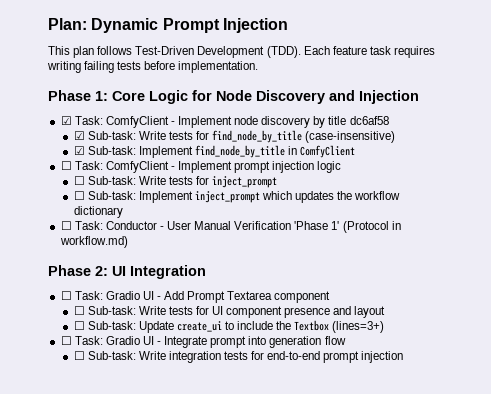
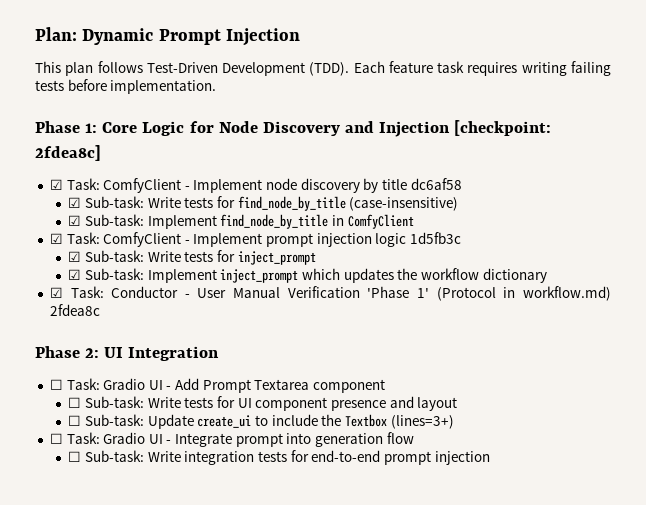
(419, 97) none -> [454,120,552,136] [35,145,101,161] [checkpoint: 2fdea8c]
[60,161,72,170] ☐ -> [49,233,63,244] ☑
[73,176,85,185] // ☐ -> [410,232,462,244] [68,251,82,262] 1d5fb3c // ☑
[73,191,85,200] ☐ -> [68,269,82,280] ☑
[60,221,72,230] ☐ -> [49,287,63,298] ☑
(128, 242) none -> [49,304,100,316] 2fdea8c

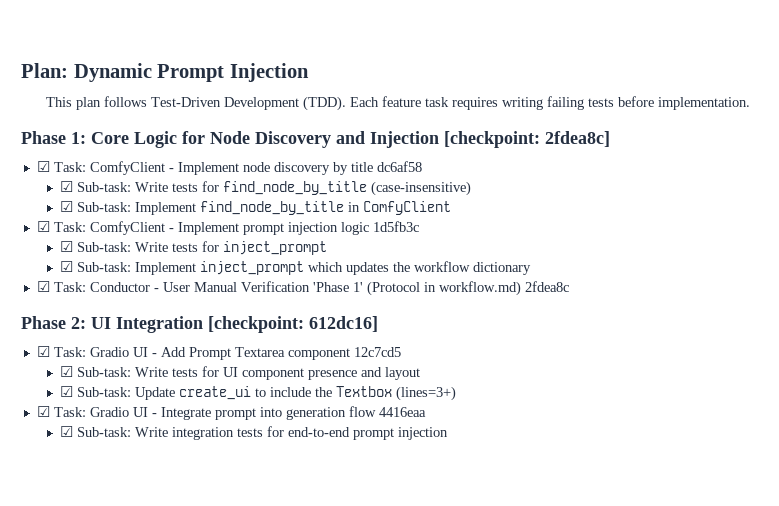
[49,379,63,390] // ☐ -> [208,316,378,333] [36,346,50,357] [checkpoint: 612dc16] // ☑
[68,397,82,408] // ☐ -> [353,347,401,357] [59,366,73,377] 12c7cd5 // ☑
[68,415,82,426] ☐ -> [59,386,73,397] ☑
[49,433,63,444] ☐ -> [36,406,50,417] ☑
[68,451,82,462] // ☐ -> [378,407,426,417] [59,426,73,437] 4416eaa // ☑

